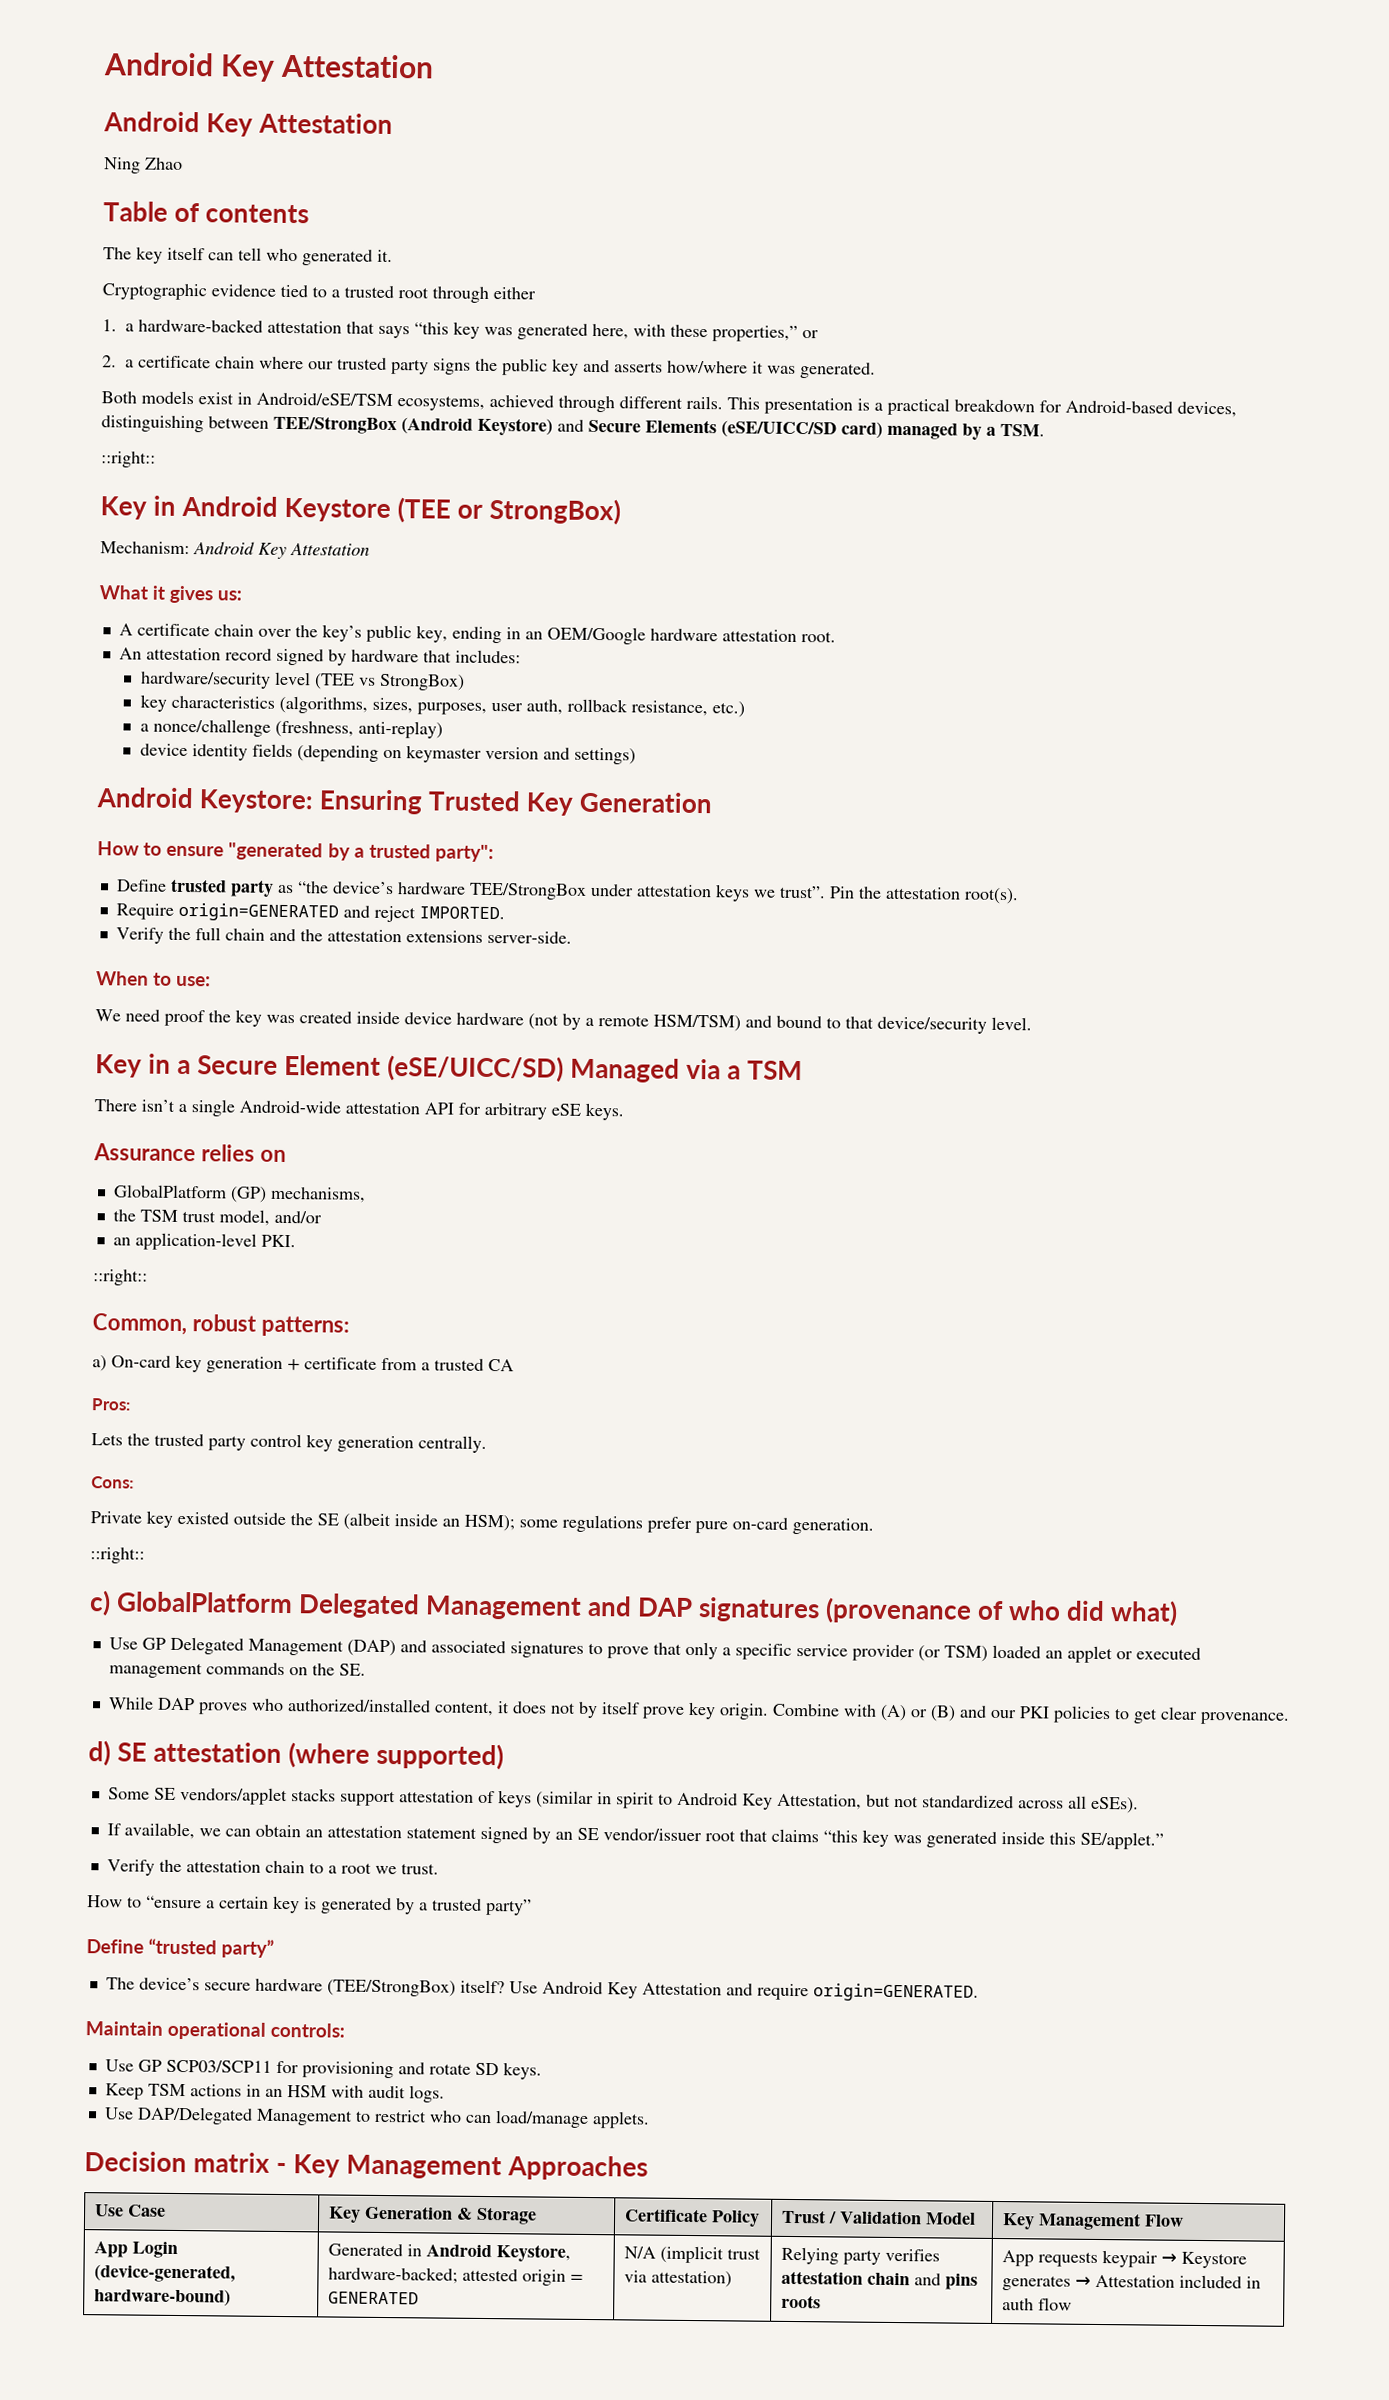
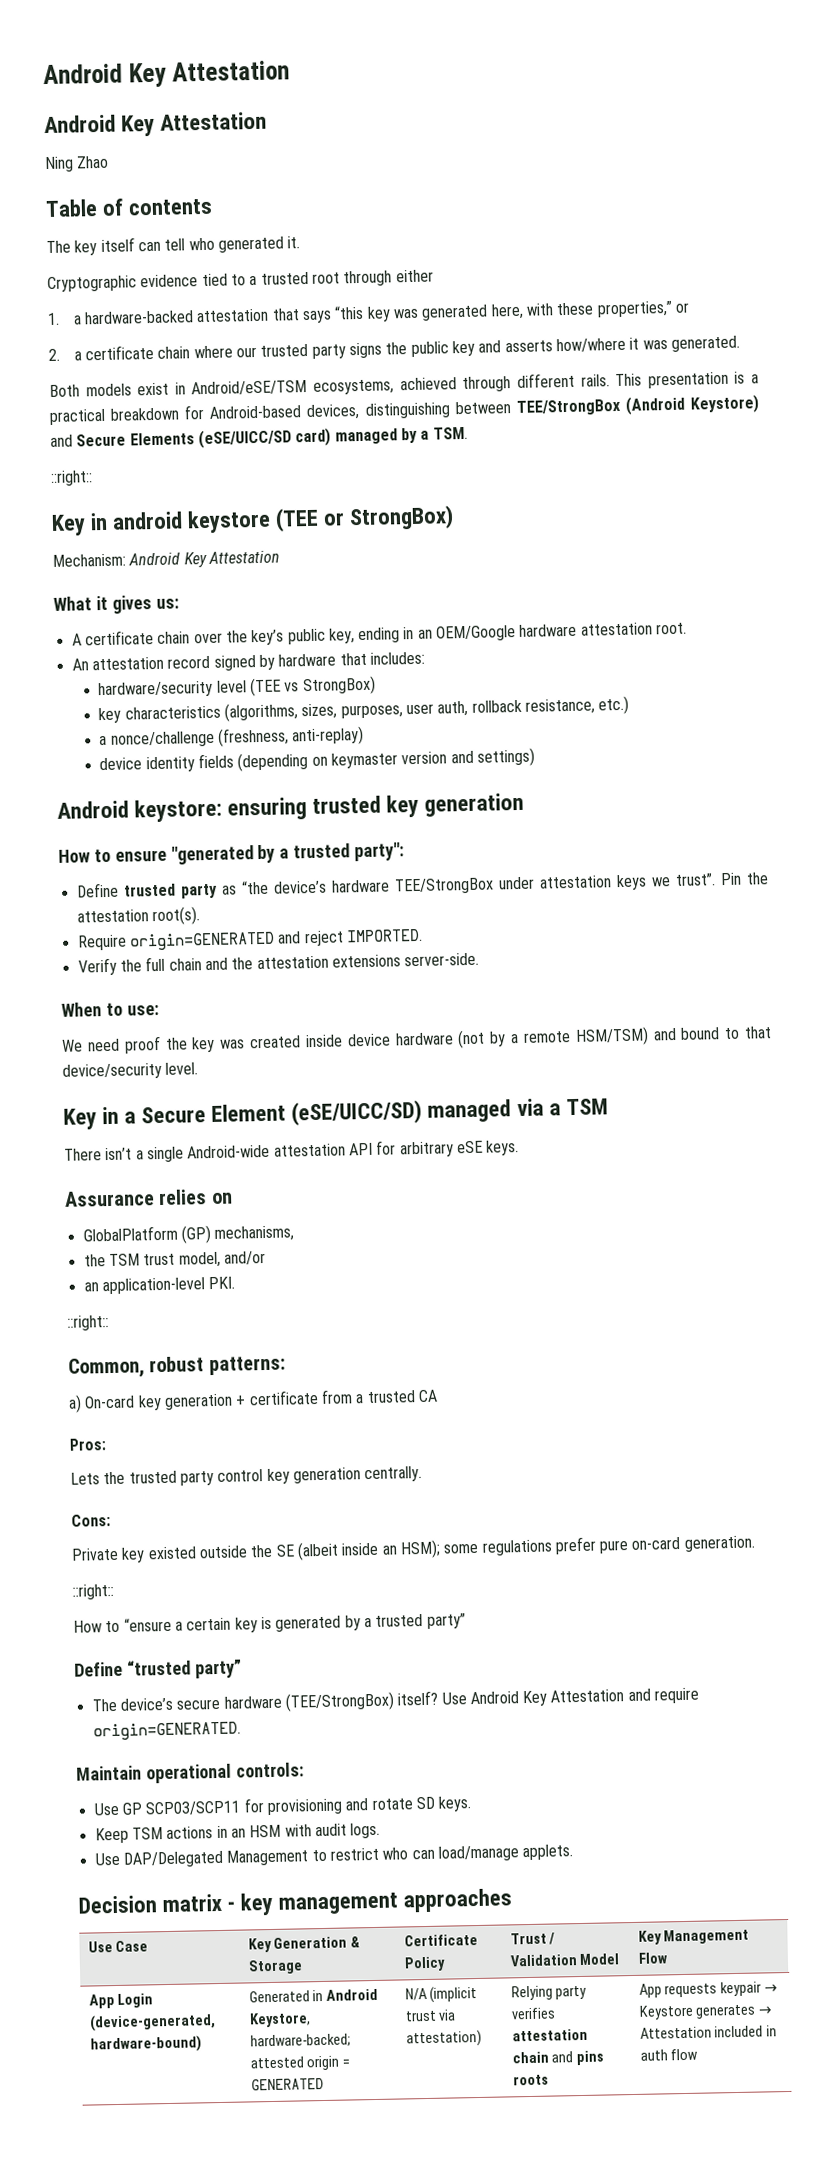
[181,495,392,523] Android Keystore -> [112,509,272,534] android keystore
[199,789,713,816] Keystore: Ensuring Trusted Key Generation -> [134,792,525,823] keystore: ensuring trusted key generation
[570,1057,681,1083] Managed -> [427,1099,512,1123] managed
[89,1590,1179,1627] [108,1636,1201,1664] [108,1662,366,1679] [107,1696,1290,1725] [88,1740,505,1771] [107,1786,1139,1814] [106,1822,1164,1850] [106,1859,439,1876] // c) GlobalPlatform Delegated Management and DAP signatures (provenance of who did what) // Use GP Delegated Management (DAP) and associated signatures to prove that only a specific service provider (or TSM) loaded an applet or executed management commands on the SE. // While DAP proves who authorized/installed content, it does not by itself prove key origin. Combine with (A) or (B) and our PKI policies to get clear provenance. // d) SE attestation (where supported) // Some SE vendors/applet stacks support attestation of keys (similar in spirit to Android Key Attestation, but not standardized across all eSEs). // If available, we can obtain an attestation statement signed by an SE vendor/issuer root that claims “this key was generated inside this SE/applet.” // Verify the attestation chain to a root we trust. -> (114, 1591) none
[293,2154,649,2181] Key Management Approaches -> [240,1888,513,1916] key management approaches

